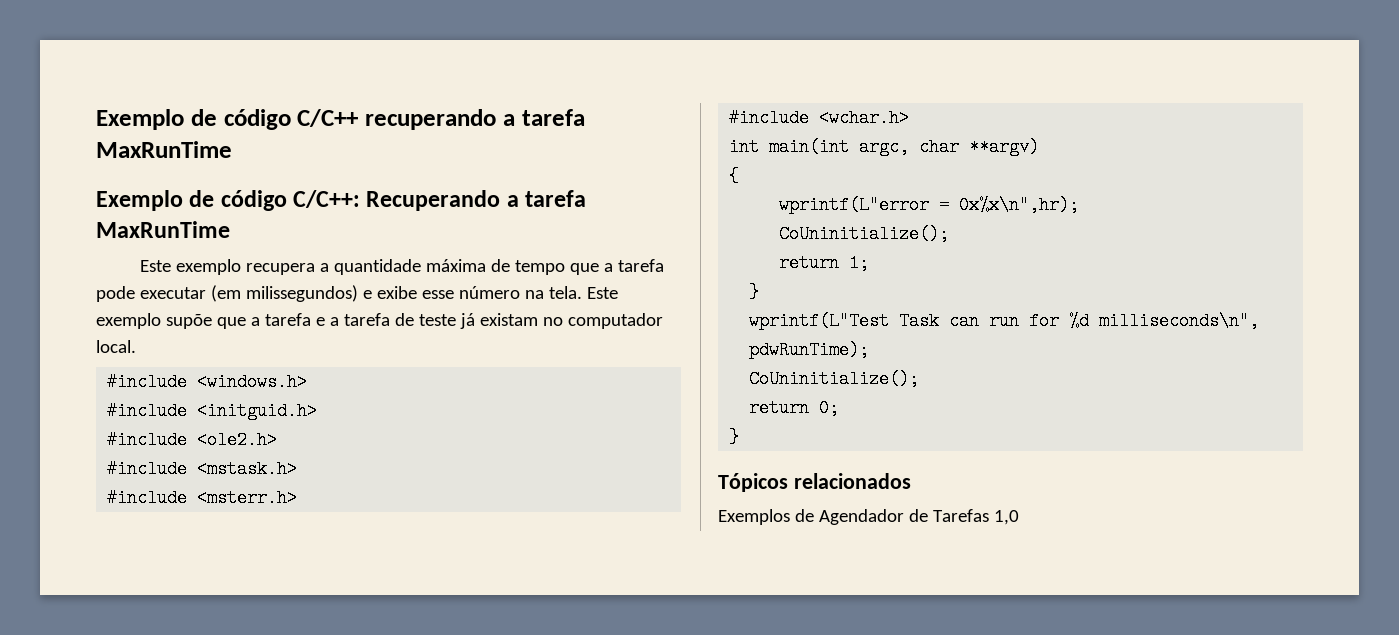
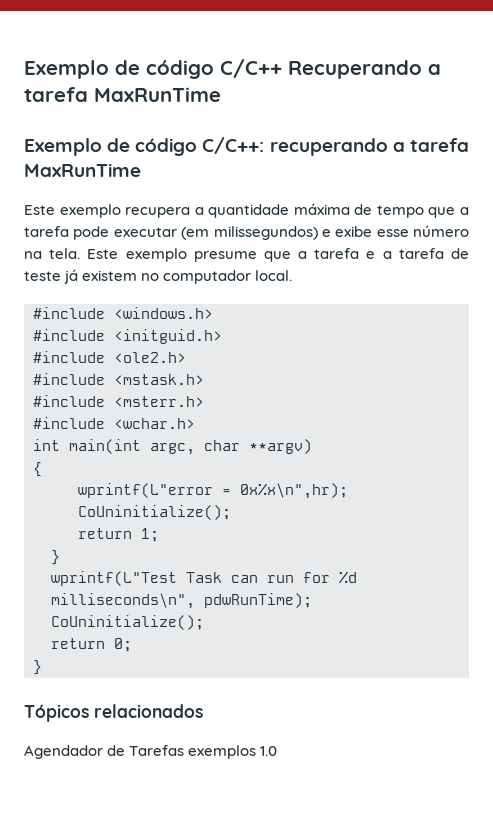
[365,109,496,130] recuperando -> [288,60,422,79] Recuperando
[366,190,501,211] Recuperando -> [269,138,388,156] recuperando
[165,314,212,329] supõe -> [193,251,257,262] presume
[479,313,538,326] existam -> [82,270,138,281] existem
[718,509,814,525] Exemplos de -> (203, 711) none
[993,510,1019,525] 1,0 -> [188,745,278,759] exemplos 1.0

